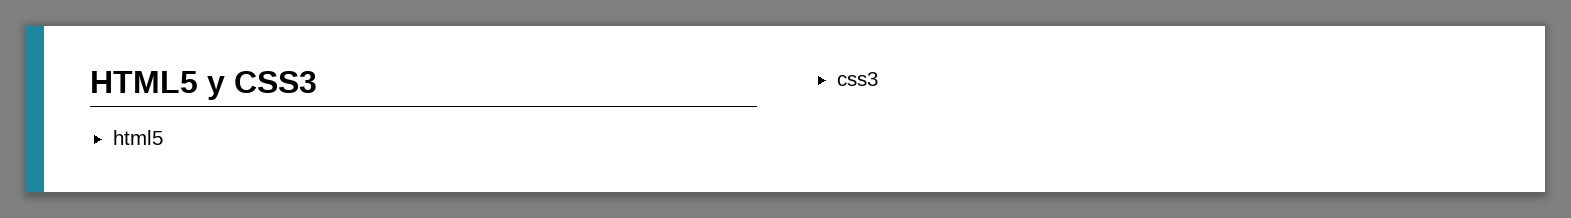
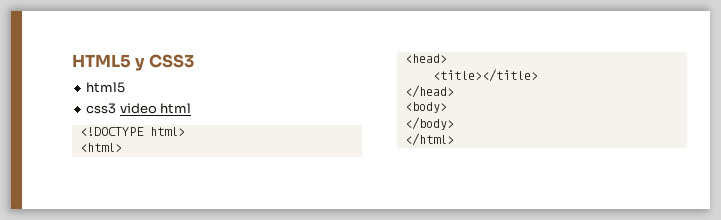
(878, 79) none -> [119,103,192,114] [79,127,185,136] [79,143,122,152] [404,54,447,63] [432,69,538,82] [404,85,454,98] [404,102,447,113] [404,117,454,130] [404,133,454,146] video html // <!DOCTYPE html> // <html> // <head> // <title></title> // </head> // <body> // </body> // </html>

